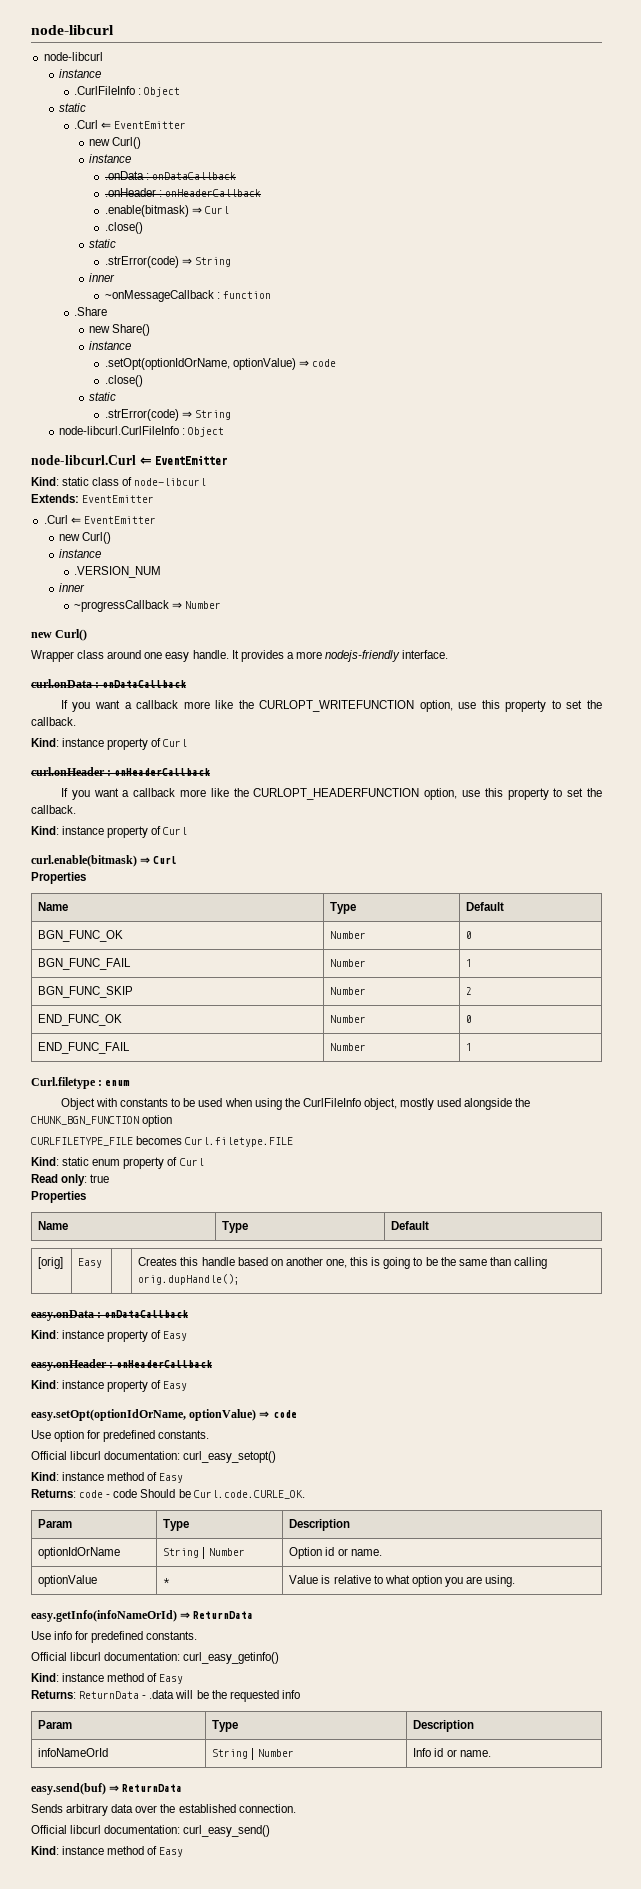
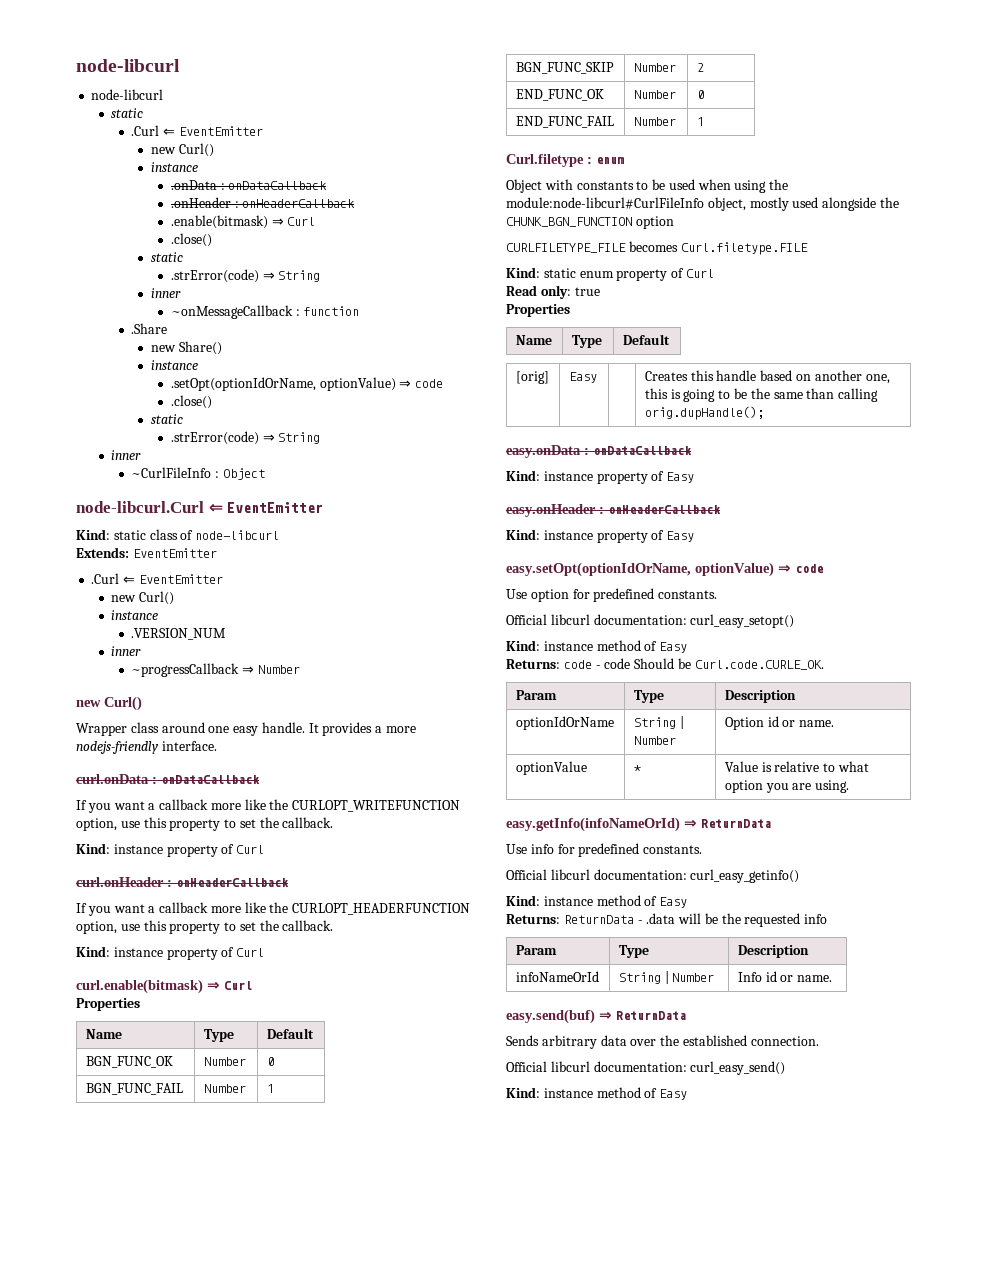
[58,69,101,78] [74,86,181,97] // instance // .CurlFileInfo : Object -> (164, 94) none
[58,426,179,435] node-libcurl.CurlFileInfo -> [111,450,142,460] [131,467,212,478] inner // ~CurlFileInfo
[302,1098,361,1107] CurlFileInfo -> [506,197,704,209] module:node-libcurl#CurlFileInfo

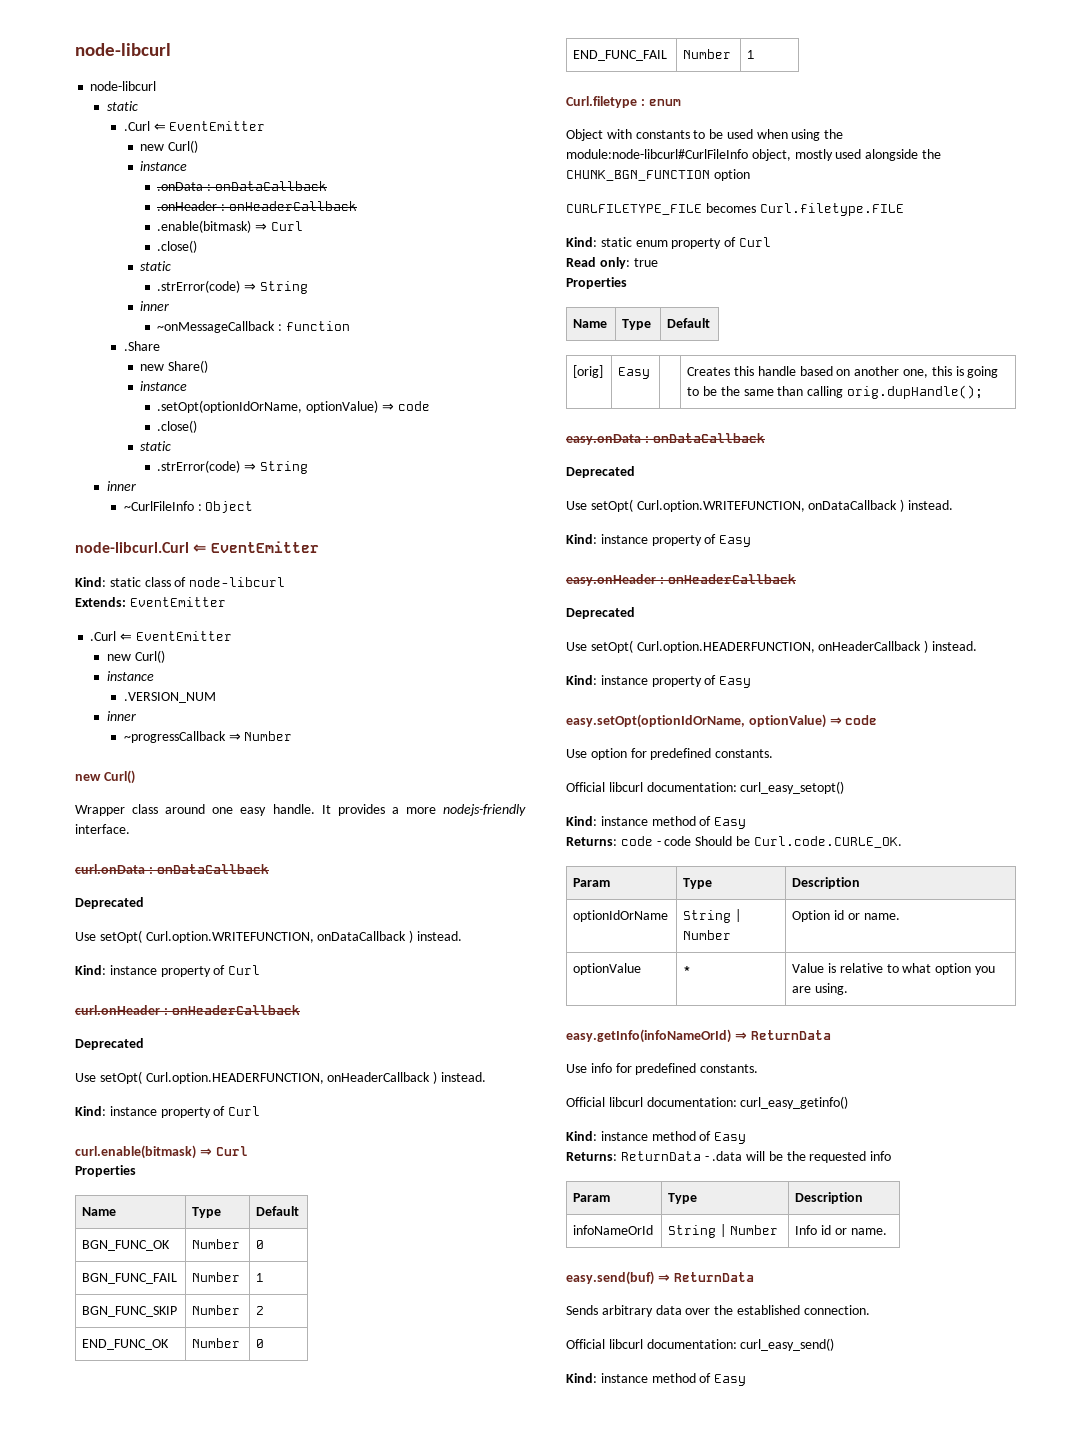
[76,799,461,813] [76,817,334,831] If you want a callback more like the CURLOPT_WRITEFUNCTION option, use this property to set the callback. -> [75,897,144,909] [75,930,462,943] Deprecated // Use setOpt( Curl.option.WRITEFUNCTION, onDataCallback ) instead.
[76,902,471,916] [76,920,334,934] If you want a callback more like the CURLOPT_HEADERFUNCTION option, use this property to set the callback. -> [75,1038,144,1050] [75,1071,486,1084] Deprecated // Use setOpt( Curl.option.HEADERFUNCTION, onHeaderCallback ) instead.
(692, 450) none -> [566,466,635,478] [566,499,953,512] // Deprecated // Use setOpt( Curl.option.WRITEFUNCTION, onDataCallback ) instead.
(721, 509) none -> [566,607,635,619] [566,640,977,653] // Deprecated // Use setOpt( Curl.option.HEADERFUNCTION, onHeaderCallback ) instead.

